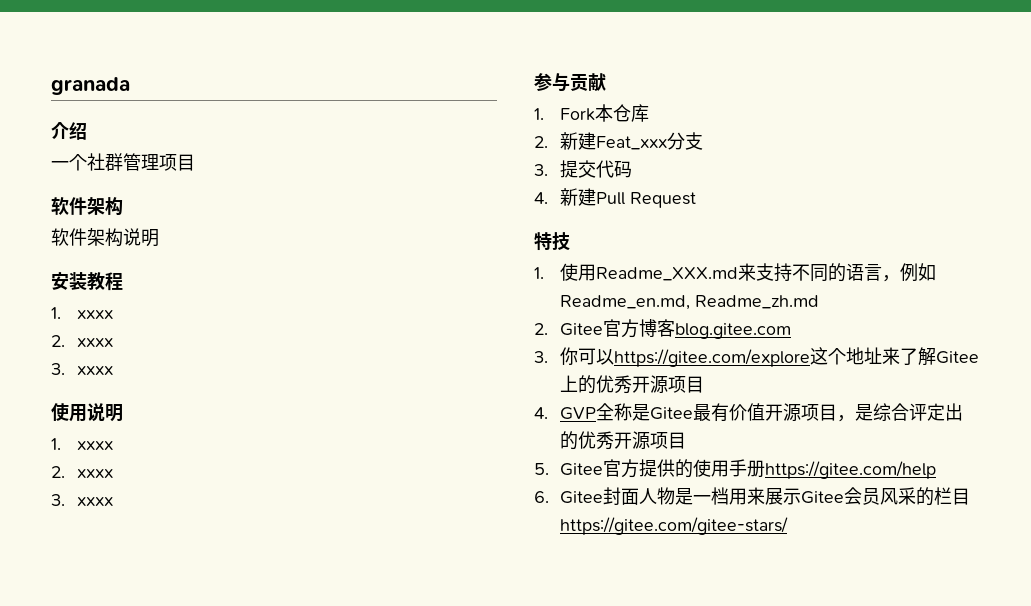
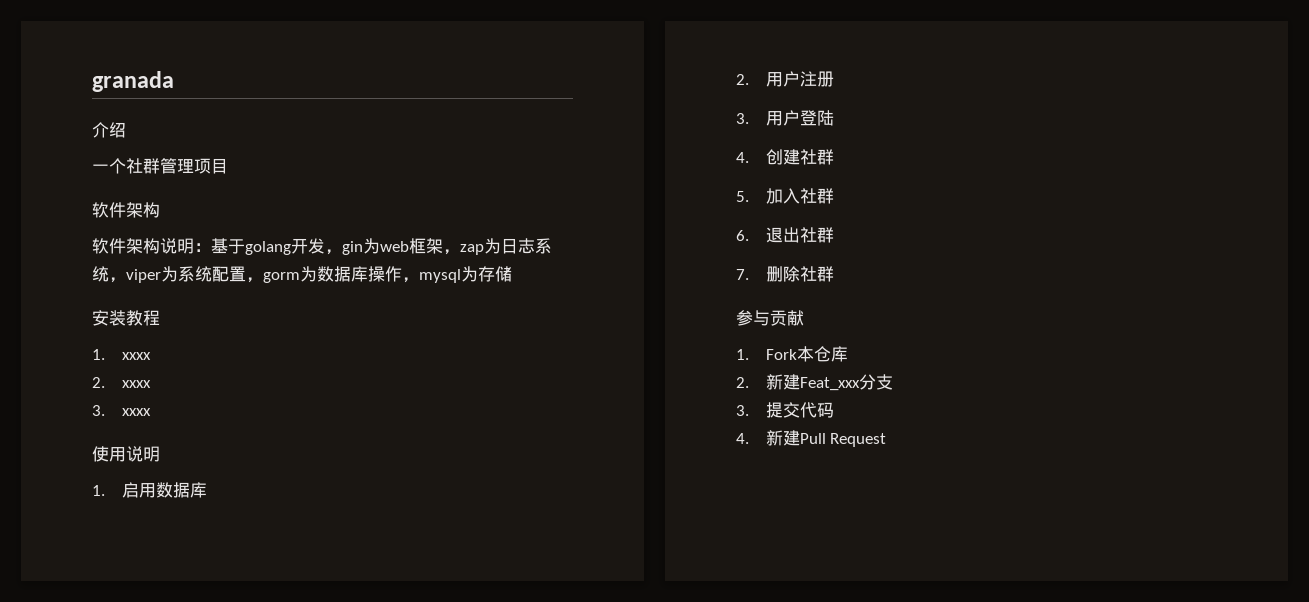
(159, 238) none -> [194,238,552,255] [92,266,512,283] ：基于golang开发，gin为web框架，zap为日志系统，viper为系统配置，gorm为数据库操作，mysql为存储
[77,441,114,450] [51,466,114,478] [51,494,114,506] xxxx // 2. xxxx // 3. xxxx -> [121,482,207,498] [736,71,834,87] [736,110,834,126] [736,149,834,165] [736,188,834,204] [736,227,834,243] [736,266,834,282] 启用数据库 // 2.用户注册 // 3.用户登陆 // 4.创建社群 // 5.加入社群 // 6.退出社群 // 7.删除社群
[534,232,570,251] [534,263,937,282] [560,295,820,310] [534,319,792,339] [534,347,980,367] [560,375,705,394] [534,403,964,422] [560,431,687,450] [534,459,937,479] [534,487,971,506] [560,517,789,535] // 特技 // 1.使用Readme_XXX.md来支持不同的语言，例如Readme_en.md, Readme_zh.md // 2. Gitee官方博客blog.gitee.com // 3.你可以https://gitee.com/explore这个地址来了解Gitee上的优秀开源项目 // 4. GVP全称是Gitee最有价值开源项目，是综合评定出的优秀开源项目 // 5. Gitee官方提供的使用手册https://gitee.com/help // 6. Gitee封面人物是一档用来展示Gitee会员风采的栏目https://gitee.com/gitee-stars/ -> (887, 440) none

